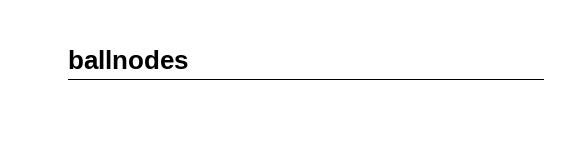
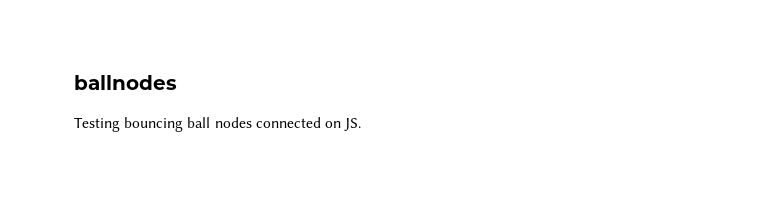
(188, 59) none -> [74,117,362,132] // Testing bouncing ball nodes connected on JS.

